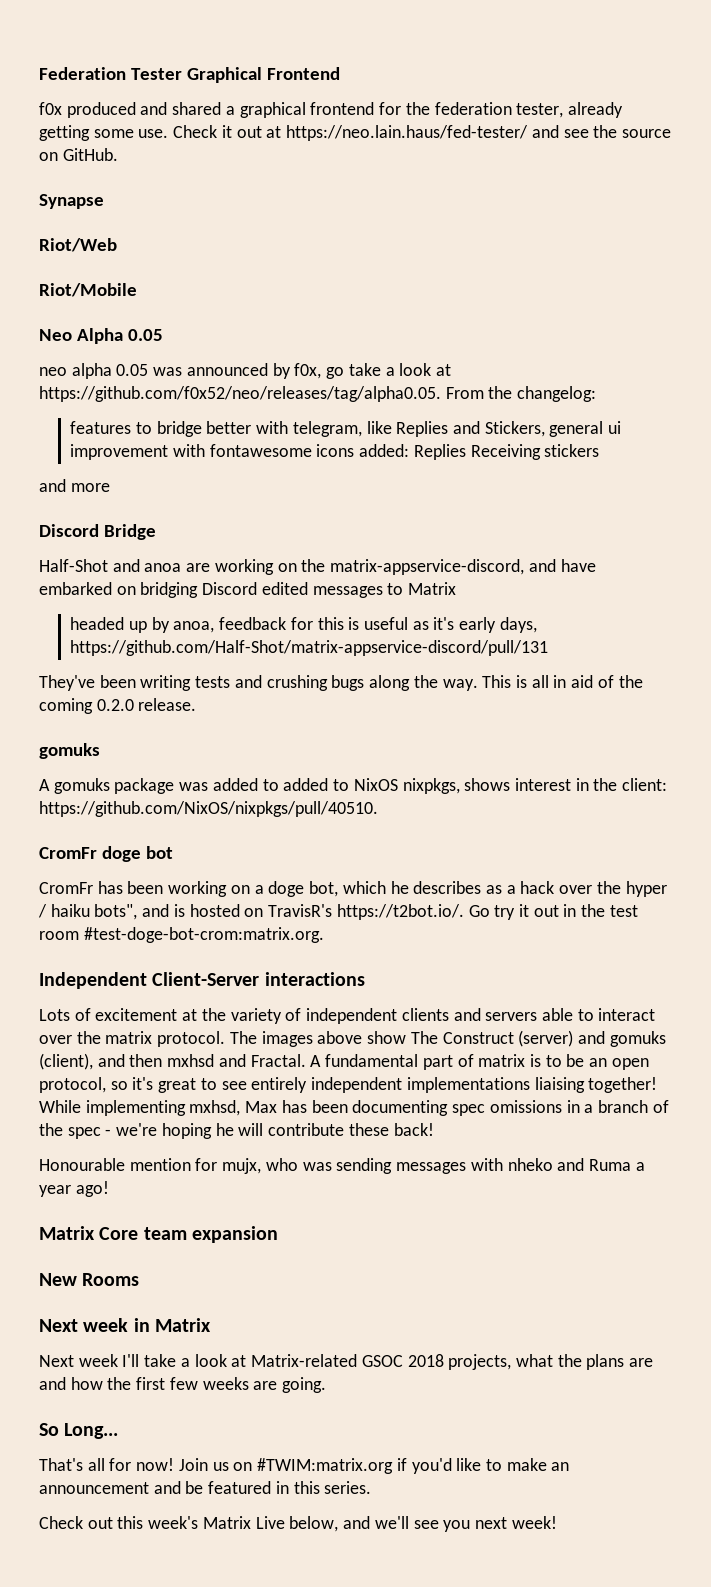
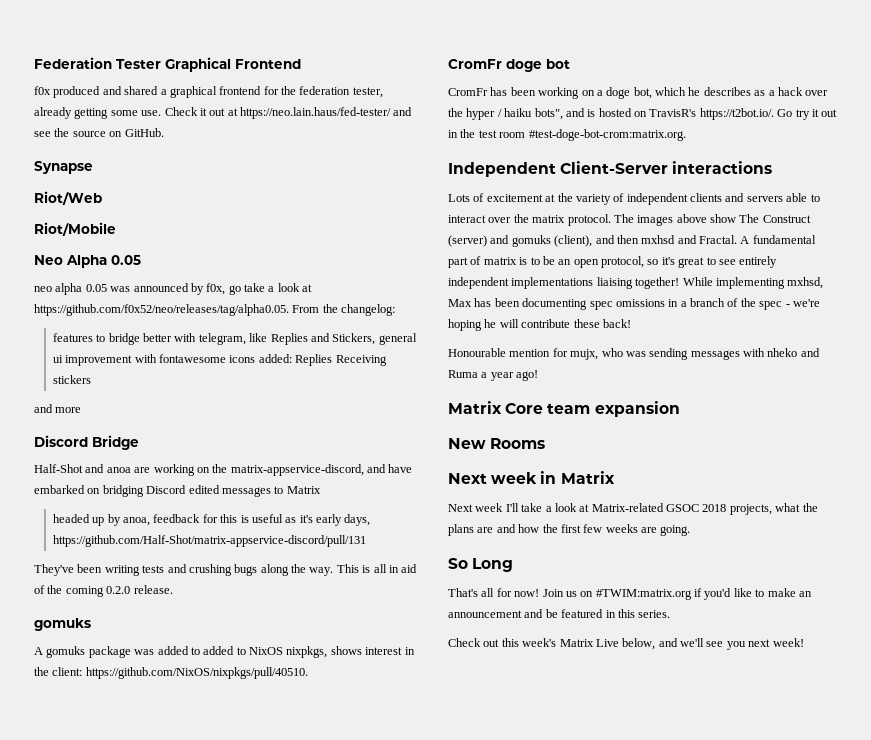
[64,1423,119,1439] Long... -> [472,558,514,572] Long

